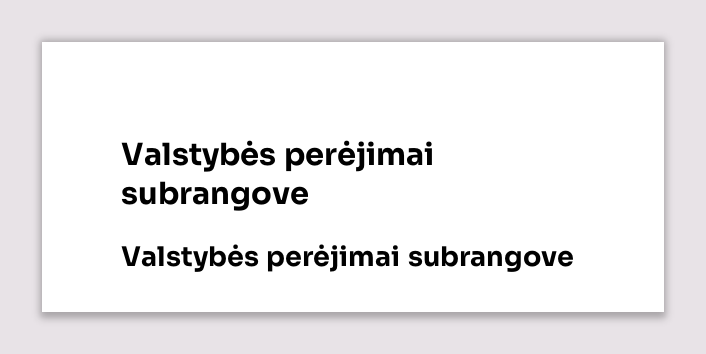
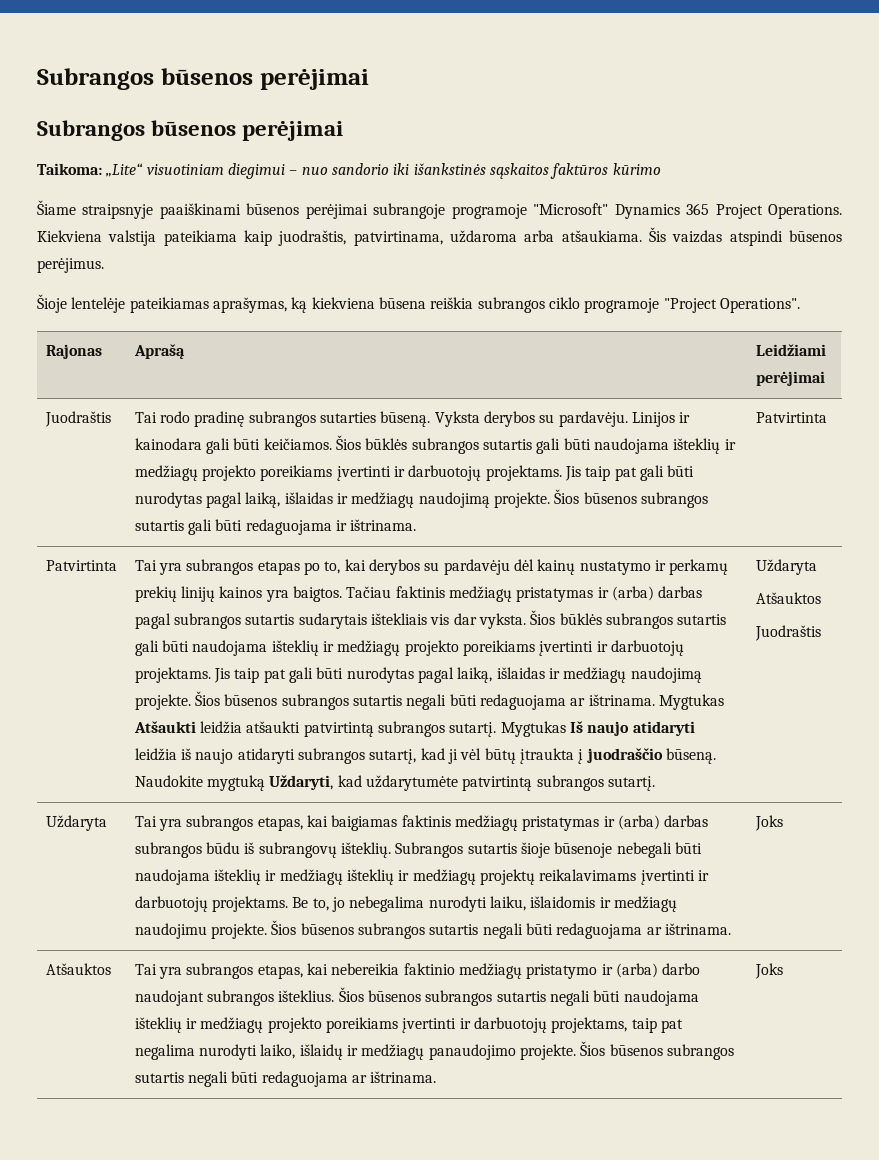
[121,140,435,172] [121,181,309,211] [121,244,574,272] Valstybės perėjimai subrangove // Valstybės perėjimai subrangove -> [37,68,369,90] [37,120,344,141] [37,163,661,179] [37,200,843,219] [37,227,843,246] [37,258,104,273] [37,294,800,313] [45,344,102,359] [133,344,185,359] [755,344,826,356] [755,371,825,386] [44,411,111,427] [134,411,691,427] [134,435,736,454] [134,465,695,481] [134,489,708,508] [134,519,417,535] [755,412,827,423] [45,560,117,571] [134,559,729,575] [134,586,703,602] [134,610,727,629] [134,640,684,656] [134,667,702,683] [134,691,724,710] [133,721,695,737] [134,748,716,764] [134,775,655,791] [755,559,817,575] [755,592,821,604] [754,625,821,641] [45,815,107,831] [134,815,709,831] [134,842,702,858] [134,869,709,885] [134,896,677,912] [134,920,731,939] [754,815,783,831] [45,963,111,975] [134,963,701,979] [134,987,699,1006] [134,1017,683,1033] [134,1041,734,1060] [134,1071,437,1087] [754,963,783,979] Subrangos būsenos perėjimai // Subrangos būsenos perėjimai // Taikoma: „Lite“ visuotiniam diegimui – nuo sandorio iki išankstinės sąskaitos faktūros kūrimo // Šiame straipsnyje paaiškinami būsenos perėjimai subrangoje programoje "Microsoft" Dynamics 365 Project Operations. Kiekviena valstija pateikiama kaip juodraštis, patvirtinama, uždaroma arba atšaukiama. Šis vaizdas atspindi būsenos perėjimus. // Šioje lentelėje pateikiamas aprašymas, ką kiekviena būsena reiškia subrangos ciklo programoje "Project Operations". // Rajonas | Aprašą | Leidžiami perėjimai // Juodraštis | Tai rodo pradinę subrangos sutarties būseną. Vyksta derybos su pardavėju. Linijos ir kainodara gali būti keičiamos. Šios būklės subrangos sutartis gali būti naudojama išteklių ir medžiagų projekto poreikiams įvertinti ir darbuotojų projektams. Jis taip pat gali būti nurodytas pagal laiką, išlaidas ir medžiagų naudojimą projekte. Šios būsenos subrangos sutartis gali būti redaguojama ir ištrinama. | Patvirtinta // Patvirtinta | Tai yra subrangos etapas po to, kai derybos su pardavėju dėl kainų nustatymo ir perkamų prekių linijų kainos yra baigtos. Tačiau faktinis medžiagų pristatymas ir (arba) darbas pagal subrangos sutartis sudarytais ištekliais vis dar vyksta. Šios būklės subrangos sutartis gali būti naudojama išteklių ir medžiagų projekto poreikiams įvertinti ir darbuotojų projektams. Jis taip pat gali būti nurodytas pagal laiką, išlaidas ir medžiagų naudojimą projekte. Šios būsenos subrangos sutartis negali būti redaguojama ar ištrinama. Mygtukas Atšaukti leidžia atšaukti patvirtintą subrangos sutartį. Mygtukas Iš naujo atidaryti leidžia iš naujo atidaryti subrangos sutartį, kad ji vėl būtų įtraukta į juodraščio būseną. Naudokite mygtuką Uždaryti, kad uždarytumėte patvirtintą subrangos sutartį. | Uždaryta // Atšauktos // Juodraštis // Uždaryta | Tai yra subrangos etapas, kai baigiamas faktinis medžiagų pristatymas ir (arba) darbas subrangos būdu iš subrangovų išteklių. Subrangos sutartis šioje būsenoje nebegali būti naudojama išteklių ir medžiagų išteklių ir medžiagų projektų reikalavimams įvertinti ir darbuotojų projektams. Be to, jo nebegalima nurodyti laiku, išlaidomis ir medžiagų naudojimu projekte. Šios būsenos subrangos sutartis negali būti redaguojama ar ištrinama. | Joks // Atšauktos | Tai yra subrangos etapas, kai nebereikia faktinio medžiagų pristatymo ir (arba) darbo naudojant subrangos išteklius. Šios būsenos subrangos sutartis negali būti naudojama išteklių ir medžiagų projekto poreikiams įvertinti ir darbuotojų projektams, taip pat negalima nurodyti laiko, išlaidų ir medžiagų panaudojimo projekte. Šios būsenos subrangos sutartis negali būti redaguojama ar ištrinama. | Joks

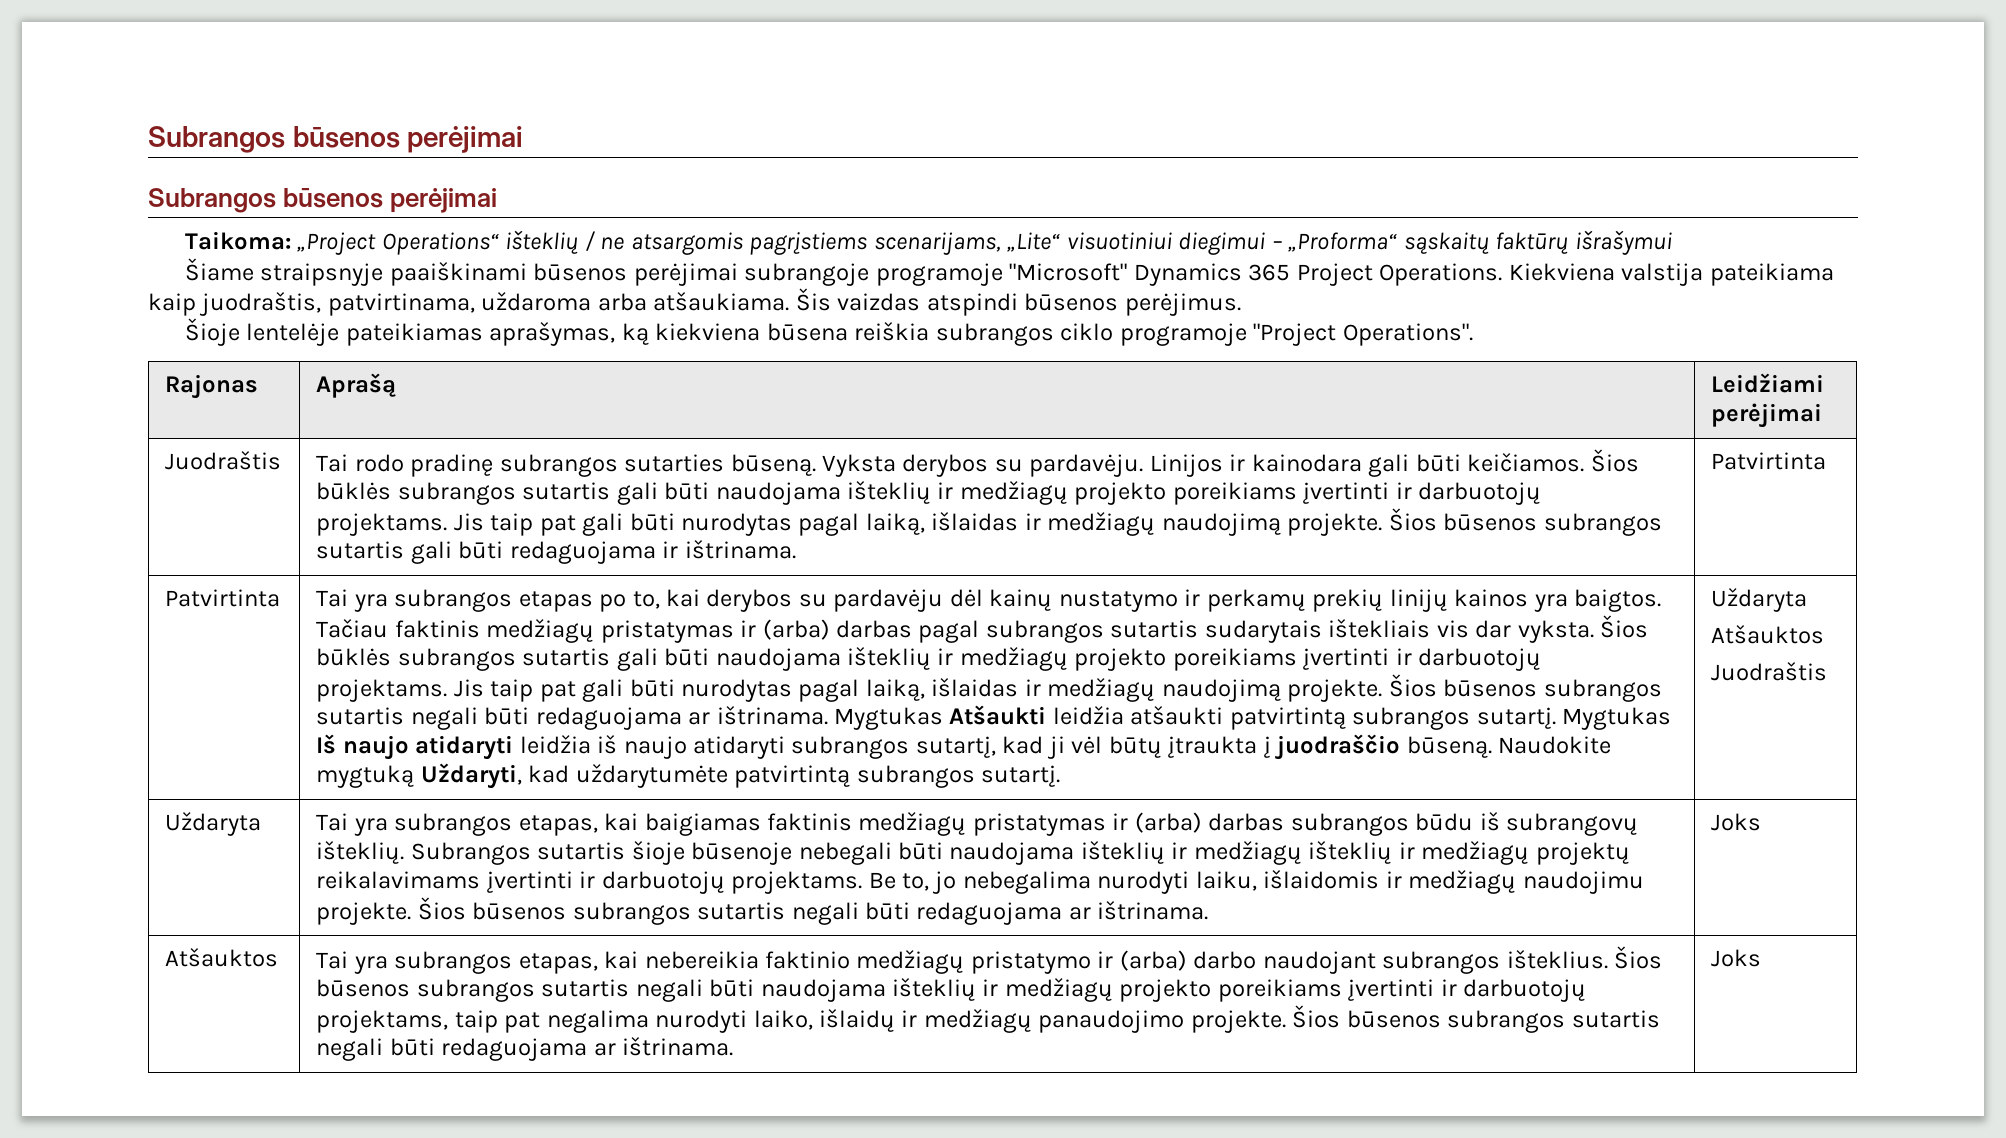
[106,163,661,179] „Lite“ visuotiniam diegimui – nuo sandorio iki išankstinės sąskaitos faktūros kūrimo -> [296,230,1672,255] „Project Operations“ išteklių / ne atsargomis pagrįstiems scenarijams, „Lite“ visuotiniui diegimui – „Proforma“ sąskaitų faktūrų išrašymui

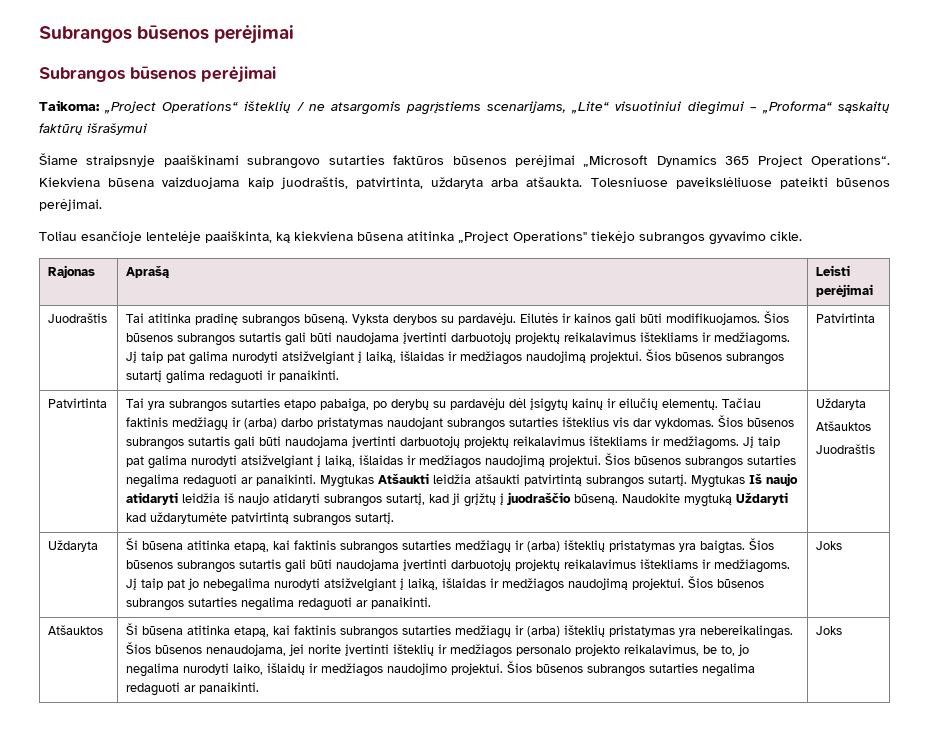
[533,263,1834,286] [148,288,1241,316] [184,318,1473,346] būsenos perėjimai subrangoje programoje "Microsoft" Dynamics 365 Project Operations. Kiekviena valstija pateikiama kaip juodraštis, patvirtinama, uždaroma arba atšaukiama. Šis vaizdas atspindi būsenos perėjimus. // Šioje lentelėje pateikiamas aprašymas, ką kiekviena būsena reiškia subrangos ciklo programoje "Project Operations". -> [247,155,890,169] [39,177,890,189] [39,199,102,211] [39,231,802,245] subrangovo sutarties faktūros būsenos perėjimai „Microsoft Dynamics 365 Project Operations“. Kiekviena būsena vaizduojama kaip juodraštis, patvirtinta, uždaryta arba atšaukta. Tolesniuose paveikslėliuose pateikti būsenos perėjimai. // Toliau esančioje lentelėje paaiškinta, ką kiekviena būsena atitinka „Project Operations" tiekėjo subrangos gyvavimo cikle.
[1711,373,1825,393] Leidžiami -> [816,265,851,276] Leisti
[354,454,404,472] rodo -> [148,313,192,323] atitinka
[624,454,725,472] sutarties -> (301, 320) none
[1149,449,1639,477] [316,481,1542,505] [316,508,1662,536] [316,540,796,564] Linijos ir kainodara gali būti keičiamos. Šios būklės subrangos sutartis gali būti naudojama išteklių ir medžiagų projekto poreikiams įvertinti ir darbuotojų projektams. Jis taip pat gali būti nurodytas pagal laiką, išlaidas ir medžiagų naudojimą projekte. Šios būsenos subrangos sutartis gali būti redaguojama ir ištrinama. -> [520,311,790,327] [126,332,791,346] [126,349,785,365] [126,370,340,384] Eilutės ir kainos gali būti modifikuojamos. Šios būsenos subrangos sutartis gali būti naudojama įvertinti darbuotojų projektų reikalavimus ištekliams ir medžiagoms. Jį taip pat galima nurodyti atsižvelgiant į laiką, išlaidas ir medžiagos naudojimą projektui. Šios būsenos subrangos sutartį galima redaguoti ir panaikinti.
[518,589,1662,612] etapas po to, kai derybos su pardavėju dėl kainų nustatymo ir perkamų prekių linijų kainos yra baigtos. -> [231,398,719,412] sutarties etapo pabaiga, po derybų su pardavėju dėl įsigytų kainų ir eilučių elementų.
[600,615,1649,643] [316,647,1542,671] [316,674,1662,702] [316,706,828,730] pristatymas ir (arba) darbas pagal subrangos sutartis sudarytais ištekliais vis dar vyksta. Šios būklės subrangos sutartis gali būti naudojama išteklių ir medžiagų projekto poreikiams įvertinti ir darbuotojų projektams. Jis taip pat gali būti nurodytas pagal laiką, išlaidas ir medžiagų naudojimą projekte. Šios būsenos subrangos sutartis negali būti redaguojama ar ištrinama. -> [232,415,795,431] [126,436,781,450] [126,453,797,469] [126,474,317,488] ir (arba) darbo pristatymas naudojant subrangos sutarties išteklius vis dar vykdomas. Šios būsenos subrangos sutartis gali būti naudojama įvertinti darbuotojų projektų reikalavimus ištekliams ir medžiagoms. Jį taip pat galima nurodyti atsižvelgiant į laiką, išlaidas ir medžiagos naudojimą projektui. Šios būsenos subrangos sutarties negalima redaguoti ar panaikinti.
[1071,736,1258,758] vėl būtų įtraukta -> [464,493,497,507] grįžtų
[420,763,522,789] Uždaryti, -> [736,492,789,505] Uždaryti
[316,812,1639,836] [316,841,1630,865] [316,870,1644,894] [316,897,1209,925] [1711,813,1762,831] [165,948,279,967] [316,946,1663,974] [316,978,1587,1002] [316,1010,541,1033] Tai yra subrangos etapas, kai baigiamas faktinis medžiagų pristatymas ir (arba) darbas subrangos būdu iš subrangovų išteklių. Subrangos sutartis šioje būsenoje nebegali būti naudojama išteklių ir medžiagų išteklių ir medžiagų projektų reikalavimams įvertinti ir darbuotojų projektams. Be to, jo nebegalima nurodyti laiku, išlaidomis ir medžiagų naudojimu projekte. Šios būsenos subrangos sutartis negali būti redaguojama ar ištrinama. | Joks // Atšauktos | Tai yra subrangos etapas, kai nebereikia faktinio medžiagų pristatymo ir (arba) darbo naudojant subrangos išteklius. Šios būsenos subrangos sutartis negali būti naudojama išteklių ir medžiagų projekto poreikiams įvertinti ir darbuotojų projektams, taip pat -> [126,538,775,554] [126,559,791,573] [126,576,765,592] [126,597,432,611] [816,541,843,550] [48,625,104,635] [126,623,794,639] [126,642,750,658] Ši būsena atitinka etapą, kai faktinis subrangos sutarties medžiagų ir (arba) išteklių pristatymas yra baigtas. Šios būsenos subrangos sutartis gali būti naudojama įvertinti darbuotojų projektų reikalavimus ištekliams ir medžiagoms. Jį taip pat jo nebegalima nurodyti atsižvelgiant į laiką, išlaidas ir medžiagos naudojimą projektui. Šios būsenos subrangos sutarties negalima redaguoti ar panaikinti. | Joks // Atšauktos | Ši būsena atitinka etapą, kai faktinis subrangos sutarties medžiagų ir (arba) išteklių pristatymas yra nebereikalingas. Šios būsenos nenaudojama, jei norite įvertinti išteklių ir medžiagos personalo projekto reikalavimus, be to, jo
[923,1005,1660,1033] [316,1037,734,1061] medžiagų panaudojimo projekte. Šios būsenos subrangos sutartis negali būti redaguojama ar ištrinama. -> [321,661,756,677] [126,682,260,696] medžiagos naudojimo projektui. Šios būsenos subrangos sutarties negalima redaguoti ar panaikinti.

